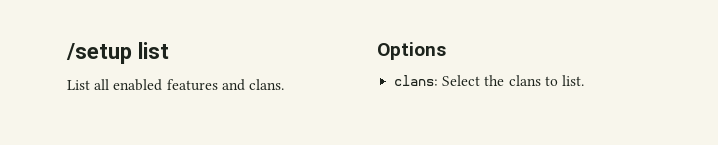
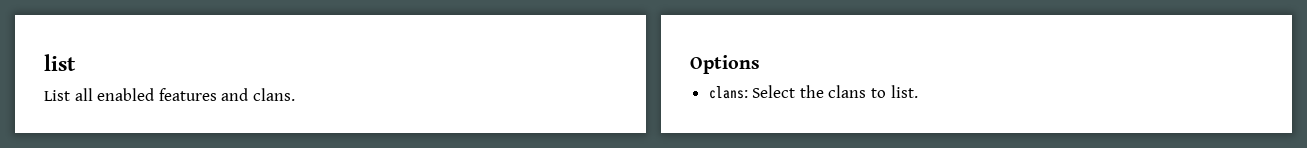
[66,43,132,64] /setup -> (44, 62) none

